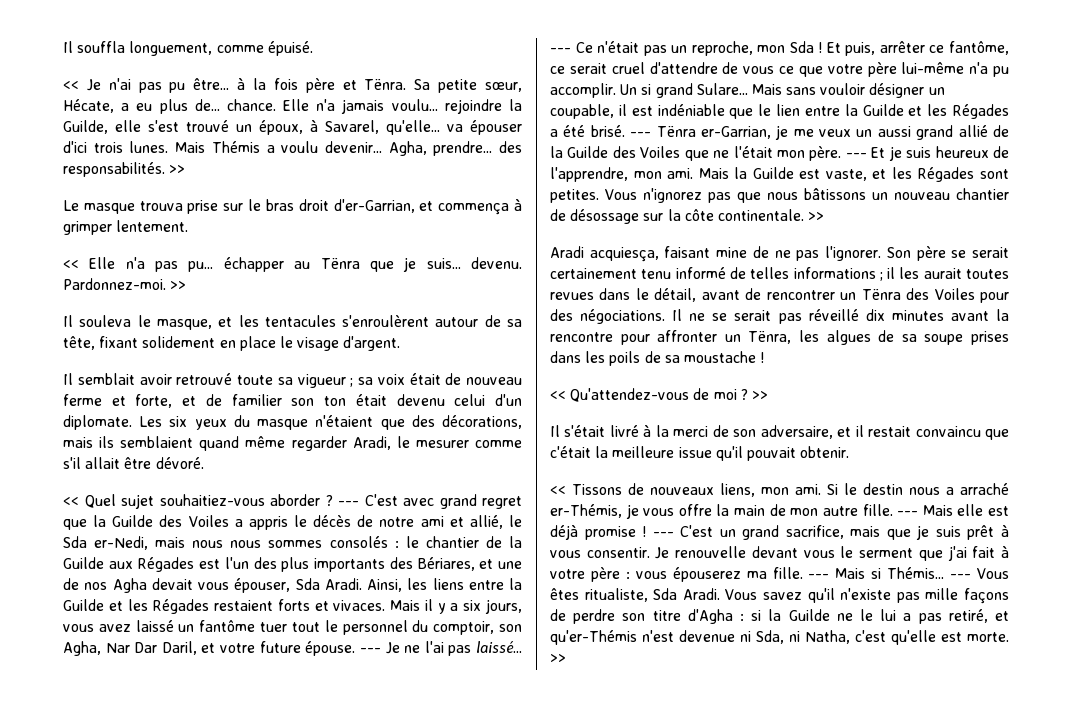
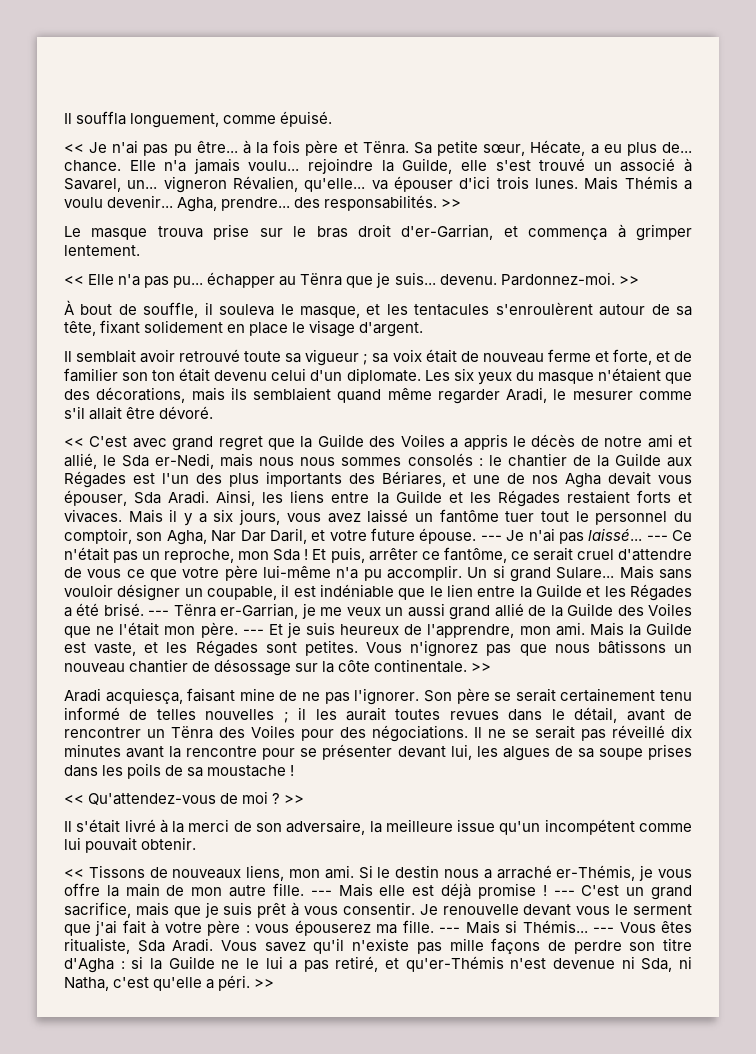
[259,120,303,135] époux, -> [620,158,676,172] associé
(379, 127) none -> [127,176,298,193] un... vigneron Révalien,
[63,315,73,327] Il -> [64,300,213,318] À bout de souffle, il
[84,494,359,509] Quel sujet souhaitiez-vous aborder ? --- -> (84, 442) none
[404,641,444,653] ne l'ai -> [528,528,555,542] n'ai
[793,267,876,279] informations -> [205,709,275,720] nouvelles
[657,330,792,344] affronter un Tënra, -> [300,744,472,760] se présenter devant lui,
[837,425,1009,440] [550,446,743,461] et il restait convaincu que c'était la meilleure issue qu'il -> [369,819,692,835] [64,837,81,850] la meilleure issue qu'un incompétent comme lui
[941,632,1009,642] est morte. -> [206,975,251,991] a péri.

